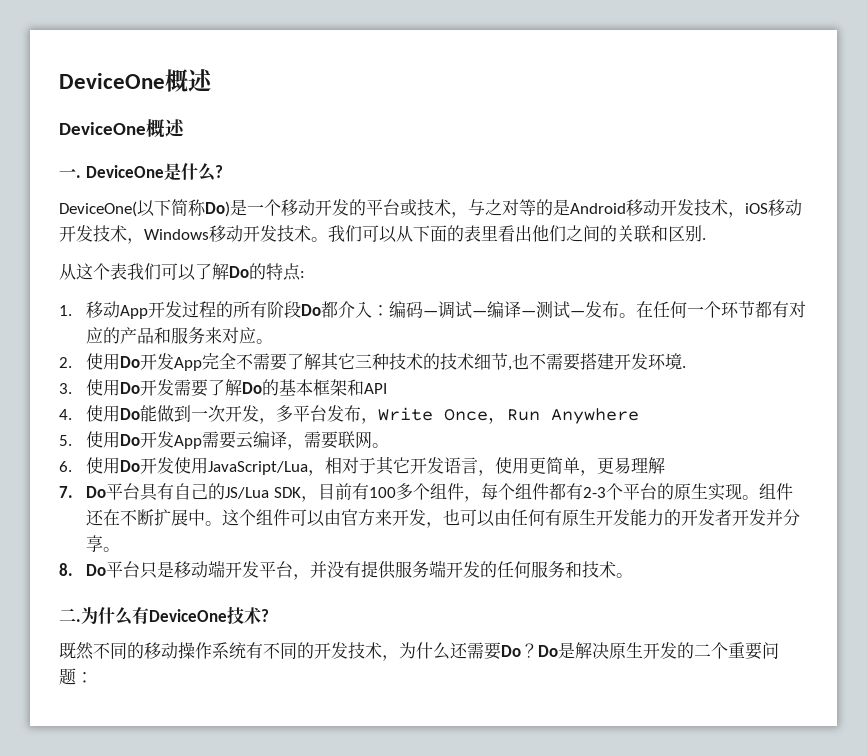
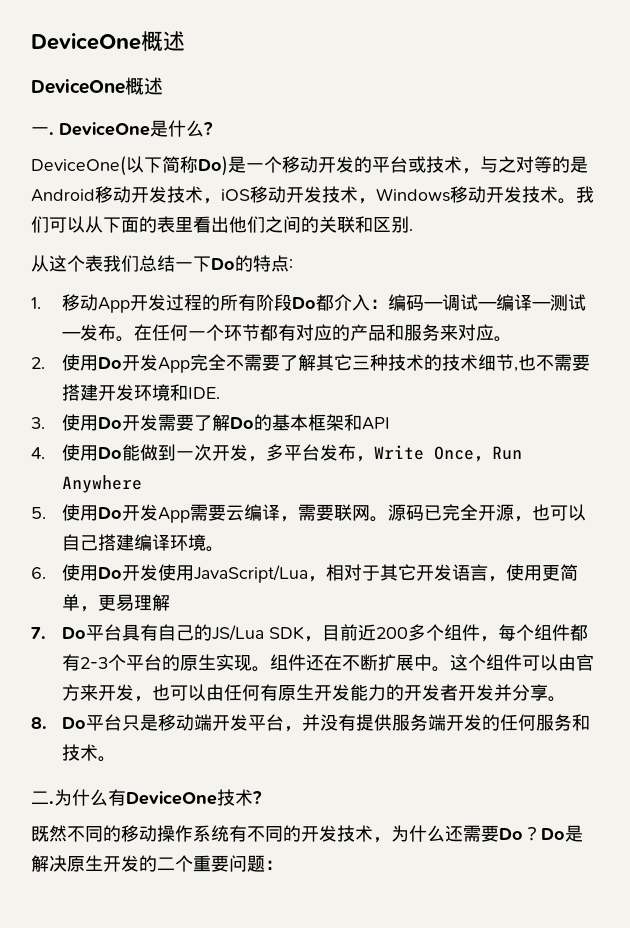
[161,263,229,281] 可以了解 -> [139,255,211,272] 总结一下
[682,366,687,368] . -> [169,384,220,401] 和IDE.
(390, 445) none -> [387,504,586,522] [61,534,224,552] 源码已完全开源，也可以自己搭建编译环境。
[351,483,396,500] 有100 -> [357,624,408,641] 近200

